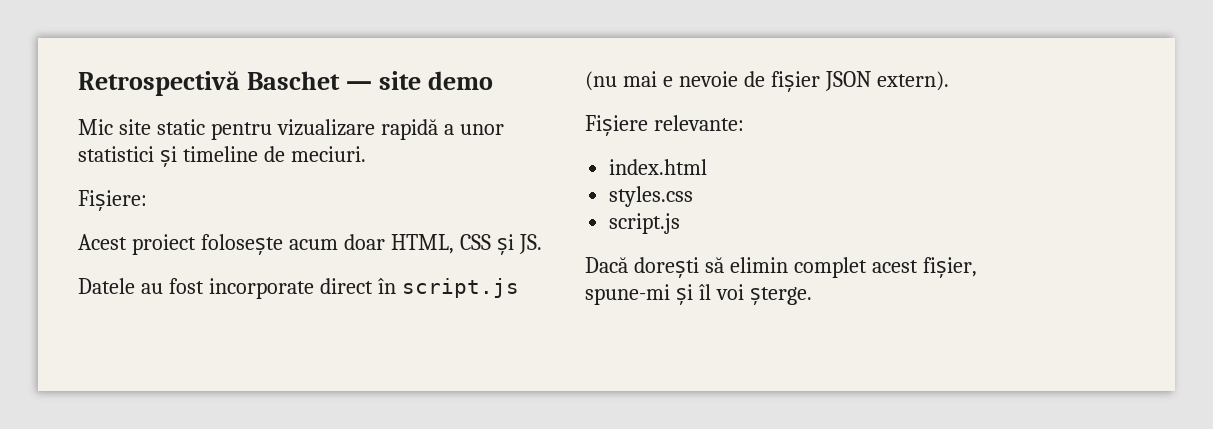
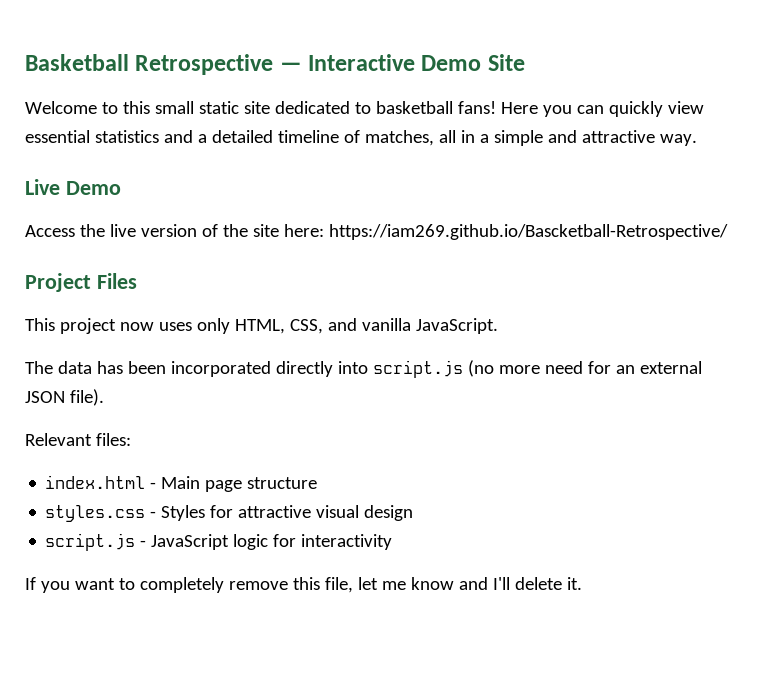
[78,71,493,96] [78,119,504,140] [78,146,366,167] [78,190,147,211] [78,234,542,255] [78,278,519,299] [585,71,949,92] [585,115,744,136] [609,159,708,175] [609,186,694,207] [609,213,681,234] [585,257,977,278] [585,284,812,305] Retrospectivă Baschet — site demo // Mic site static pentru vizualizare rapidă a unor statistici și timeline de meciuri. // Fișiere: // Acest proiect folosește acum doar HTML, CSS și JS. // Datele au fost incorporate direct în script.js (nu mai e nevoie de fișier JSON extern). // Fișiere relevante: // index.html // styles.css // script.js // Dacă dorești să elimin complet acest fișier, spune-mi și îl voi șterge. -> [25,54,525,75] [25,101,704,117] [25,130,697,146] [25,179,121,195] [25,224,728,240] [25,273,137,292] [25,318,498,334] [25,360,702,378] [25,389,104,406] [25,433,131,446] [45,475,318,492] [45,505,414,522] [45,533,393,551] [25,577,582,593] Basketball Retrospective — Interactive Demo Site // Welcome to this small static site dedicated to basketball fans! Here you can quickly view essential statistics and a detailed timeline of matches, all in a simple and attractive way. // Live Demo // Access the live version of the site here: https://iam269.github.io/Bascketball-Retrospective/ // Project Files // This project now uses only HTML, CSS, and vanilla JavaScript. // The data has been incorporated directly into script.js (no more need for an external JSON file). // Relevant files: // index.html - Main page structure // styles.css - Styles for attractive visual design // script.js - JavaScript logic for interactivity // If you want to completely remove this file, let me know and I'll delete it.

